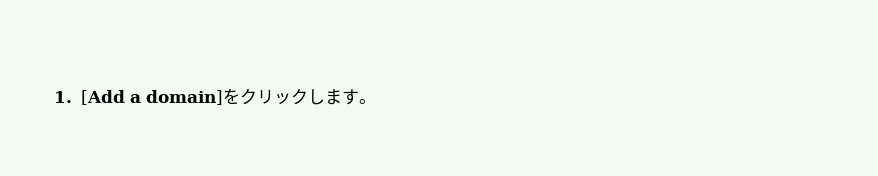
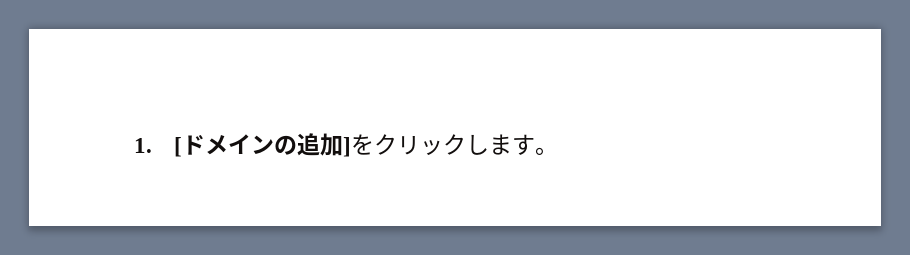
[80,90,223,105] [Add a domain] -> [173,133,351,157] [ドメインの追加]

